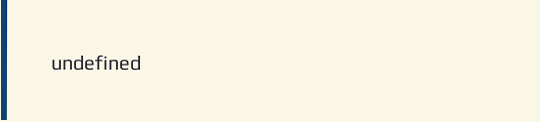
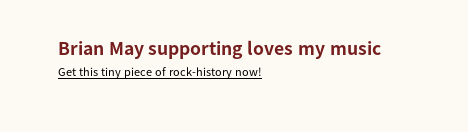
[50,54,142,71] undefined -> [58,40,381,59] [58,67,262,79] Brian May supporting loves my music // Get this tiny piece of rock-history now!

